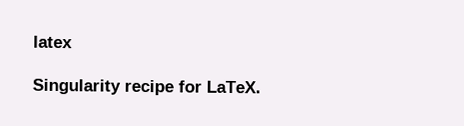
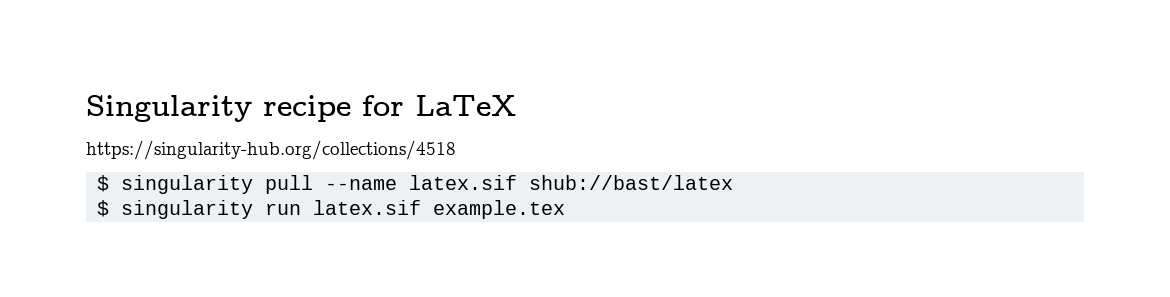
[33,35,73,49] latex // -> (86, 108) none
[206,80,261,94] LaTeX. -> [415,95,516,116] [86,140,456,160] [97,175,734,194] [97,200,566,219] LaTeX // https://singularity-hub.org/collections/4518 // $ singularity pull --name latex.sif shub://bast/latex // $ singularity run latex.sif example.tex

